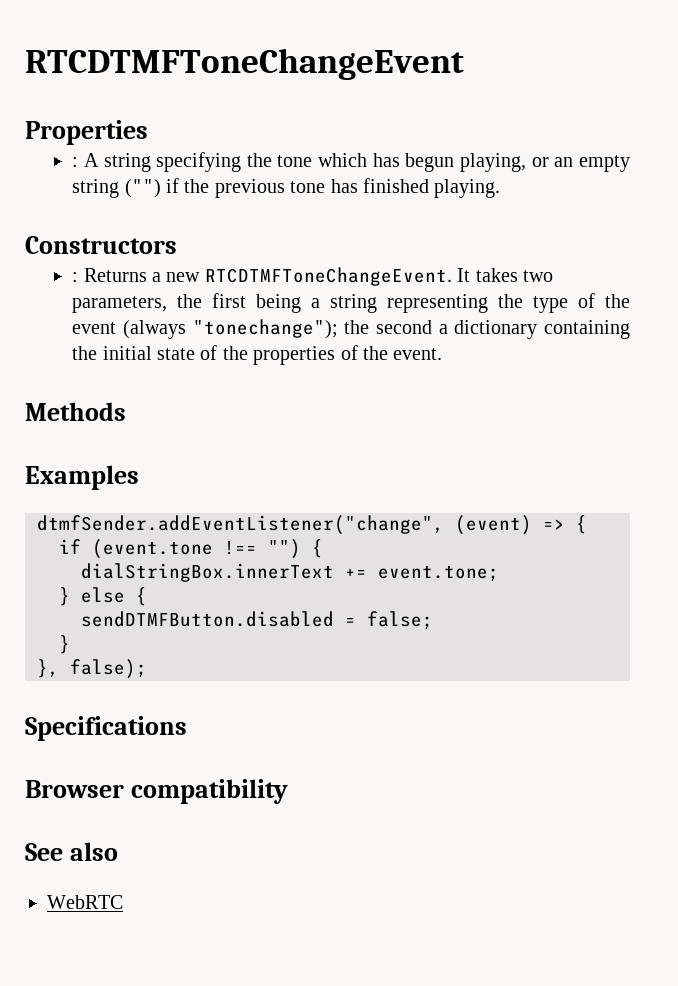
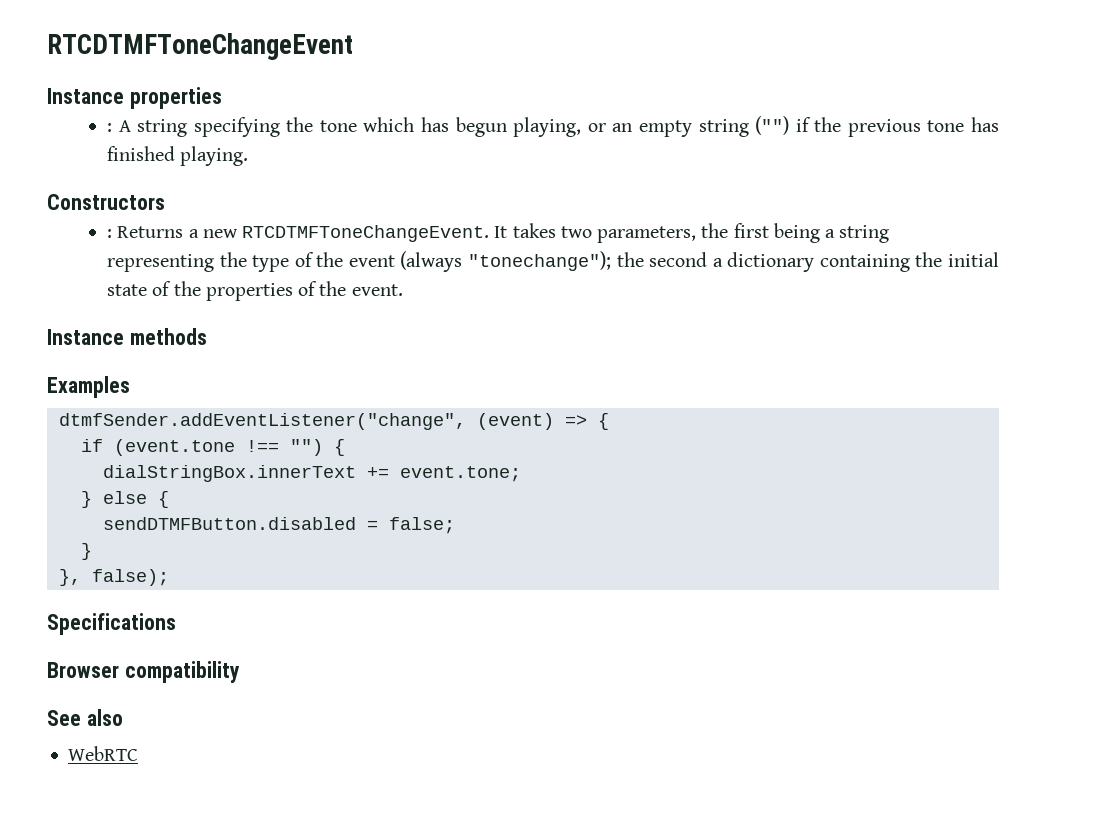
[25,120,148,145] Properties -> [47,87,222,109] Instance properties
[25,402,126,421] Methods -> [47,328,207,345] Instance methods

